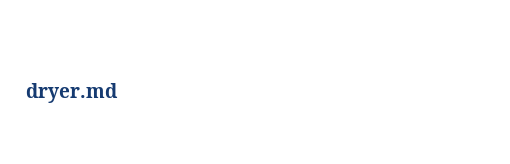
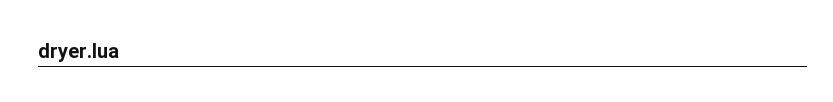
[26,83,118,103] dryer.md -> [38,43,119,62] dryer.lua

